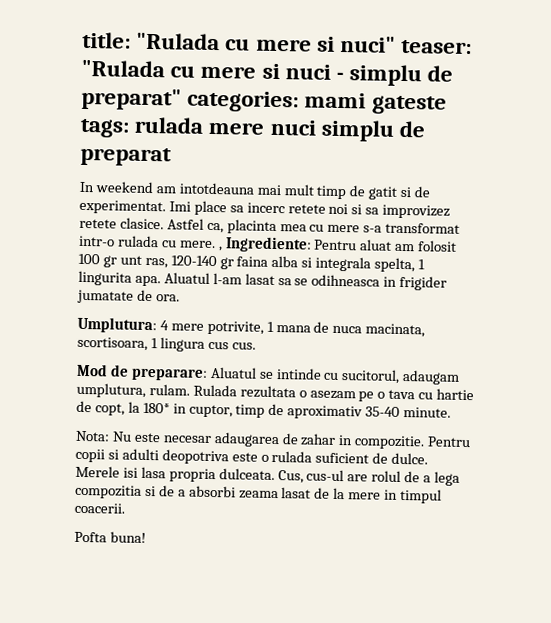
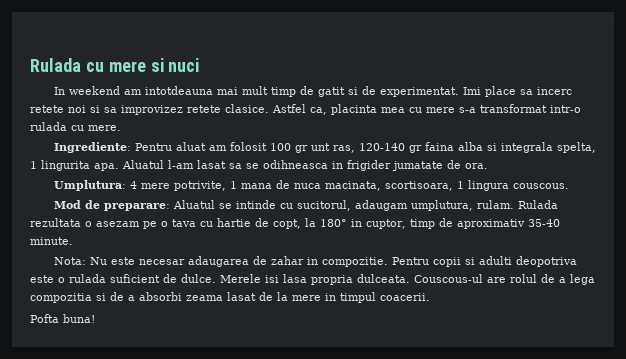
[82,31,473,55] [81,59,454,87] [81,87,447,115] [80,116,427,142] [80,146,172,167] title: "Rulada cu mere si nuci" teaser: "Rulada cu mere si nuci - simplu de preparat" categories: mami gateste tags: rulada mere nuci simplu de preparat -> [30,58,200,72] Rulada cu mere si nuci
[217,246,223,252] , -> (121, 128) //
[207,341,256,350] cus cus. -> [512,183,569,189] couscous.
[142,402,170,414] 180* -> [320,219,347,227] 180°
[277,469,345,484] Cus, cus-ul -> [414,274,483,283] Couscous-ul

